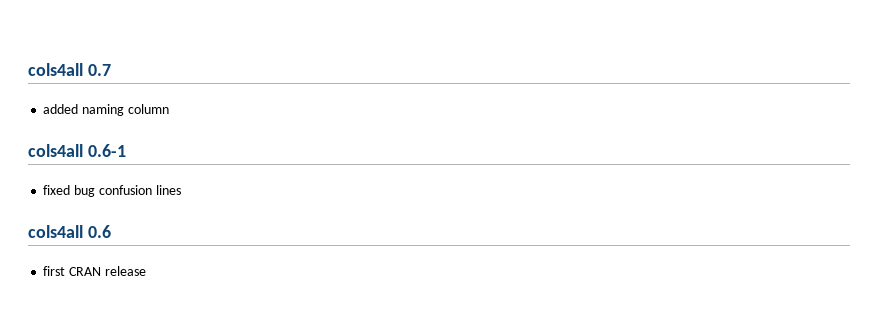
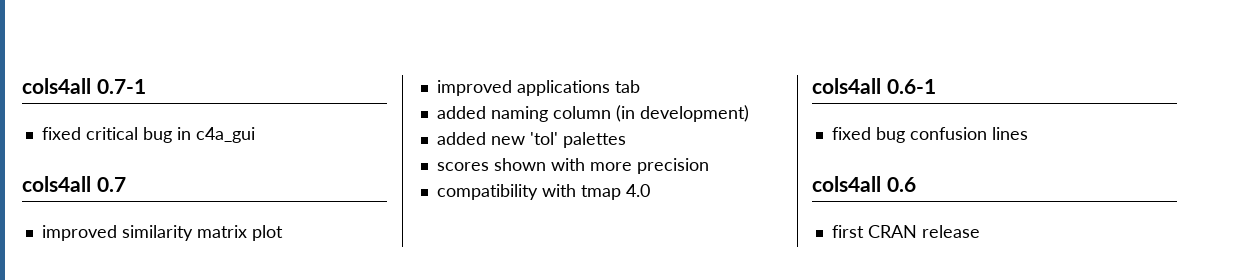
[28,63,111,76] [43,104,169,116] cols4all 0.7 // added naming column -> [22,78,146,94] [41,127,255,143] [22,176,126,192] [41,225,283,241] [436,80,640,96] [436,105,749,122] [436,132,626,148] [436,158,709,174] [436,184,650,200] cols4all 0.7-1 // fixed critical bug in c4a_gui // cols4all 0.7 // improved similarity matrix plot // improved applications tab // added naming column (in development) // added new 'tol' palettes // scores shown with more precision // compatibility with tmap 4.0

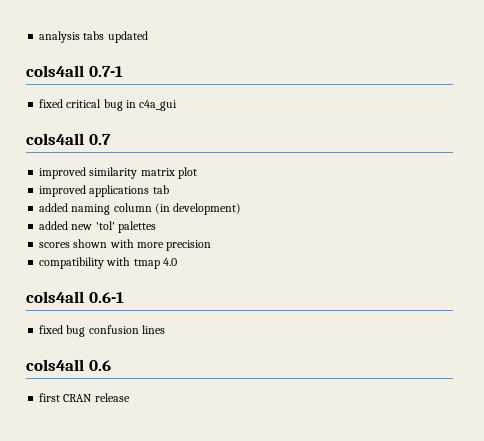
(22, 86) none -> [39,31,148,43] analysis tabs updated //

